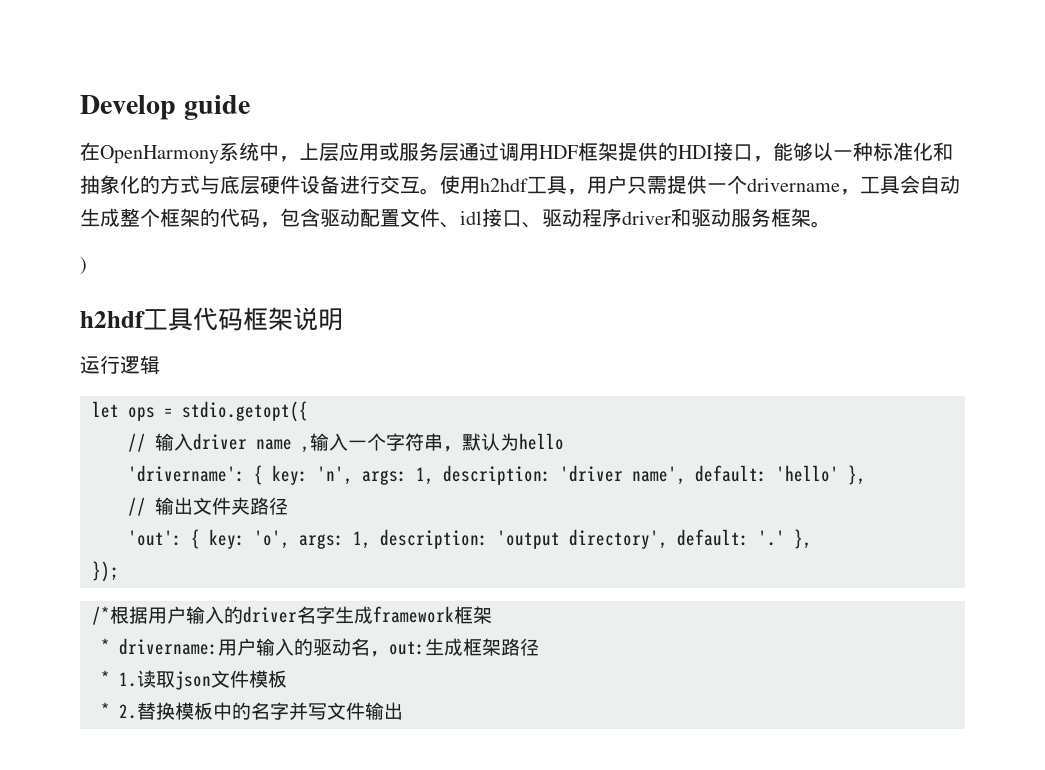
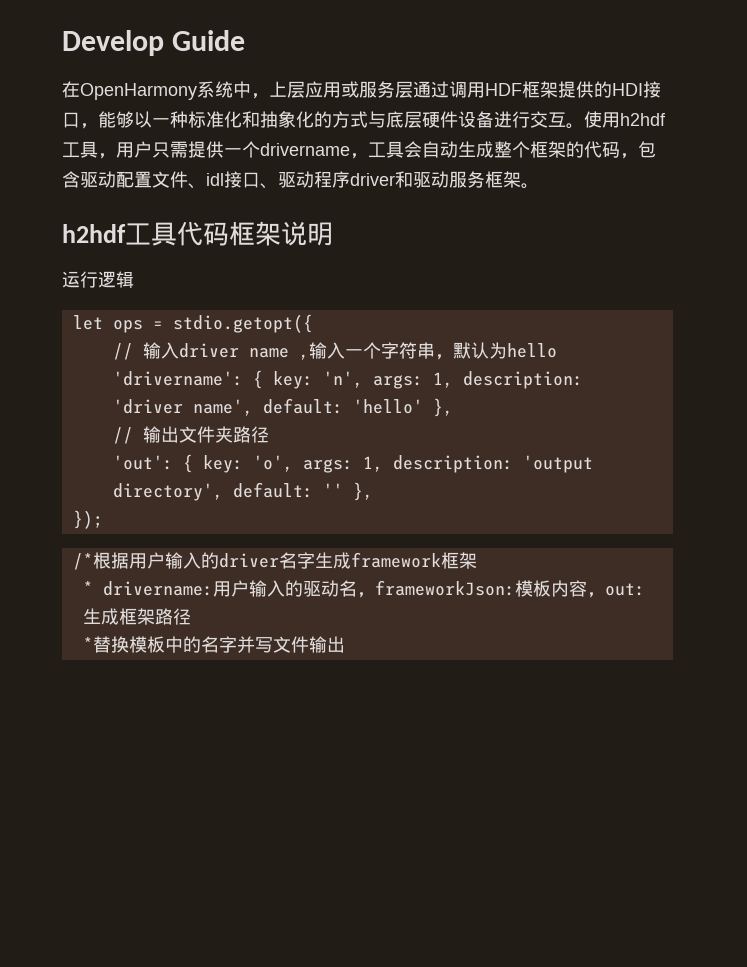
[183,95,250,120] guide -> [172,30,246,51] Guide
[80,257,87,275] // ) -> (539, 186) none
[758,530,785,546] '.' -> [322,483,343,497] ''
(389, 654) none -> [374,580,605,598] frameworkJson:模板内容，
[119,670,287,690] [101,702,137,719] 1.读取json文件模板 // * 2. -> (93, 644) none

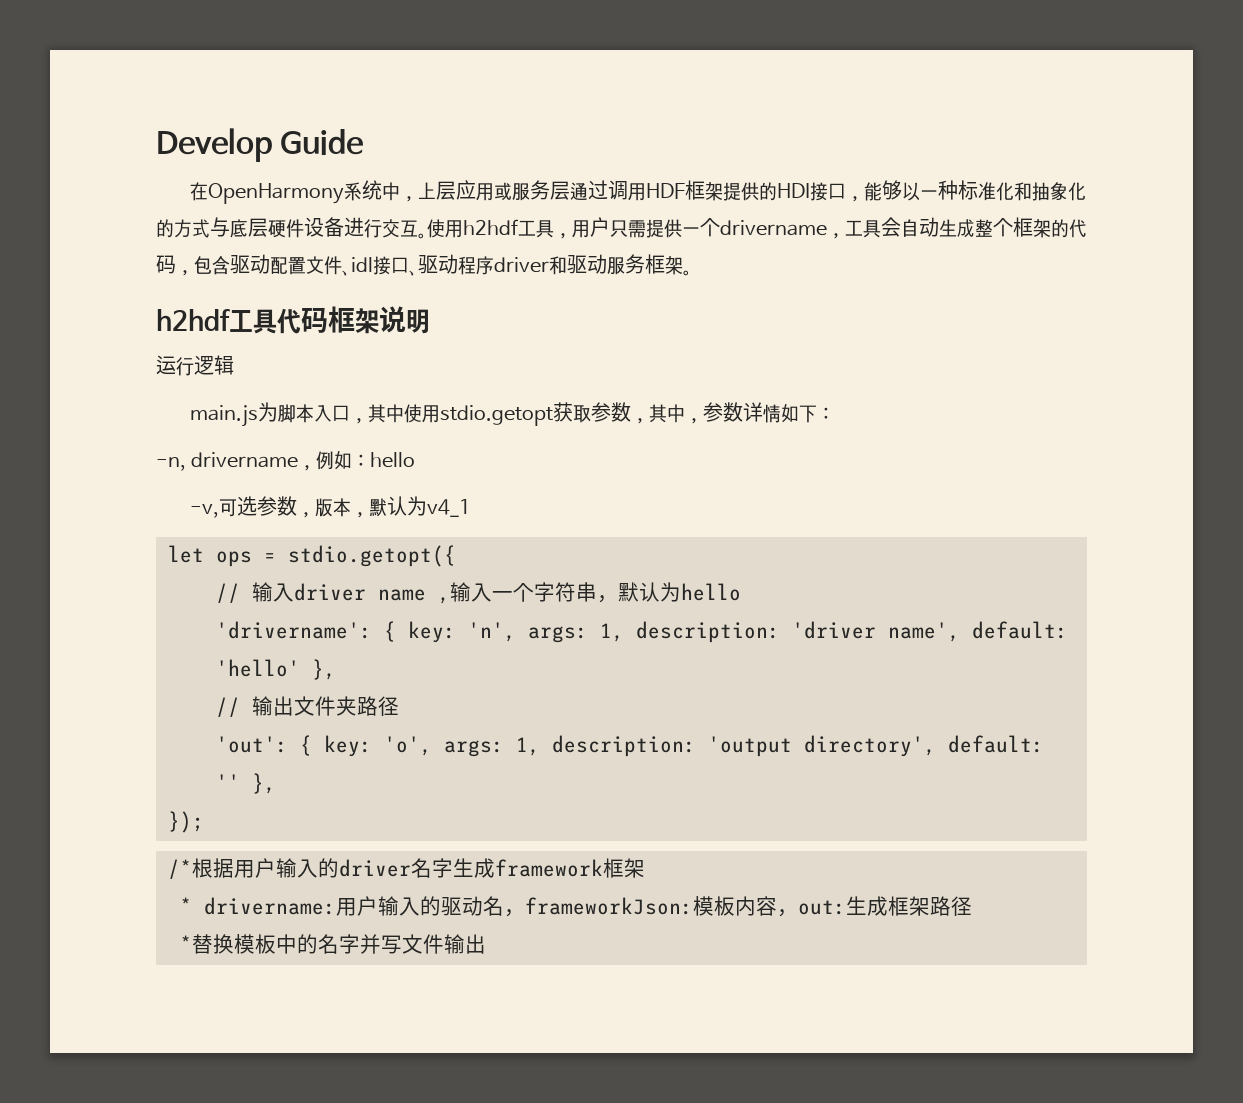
(134, 279) none -> [190,402,836,427] [156,451,416,471] [190,496,472,518] // main.js为脚本入口，其中使用stdio.getopt获取参数，其中，参数详情如下： // -n, drivername，例如：hello // -v,可选参数，版本，默认为v4_1

